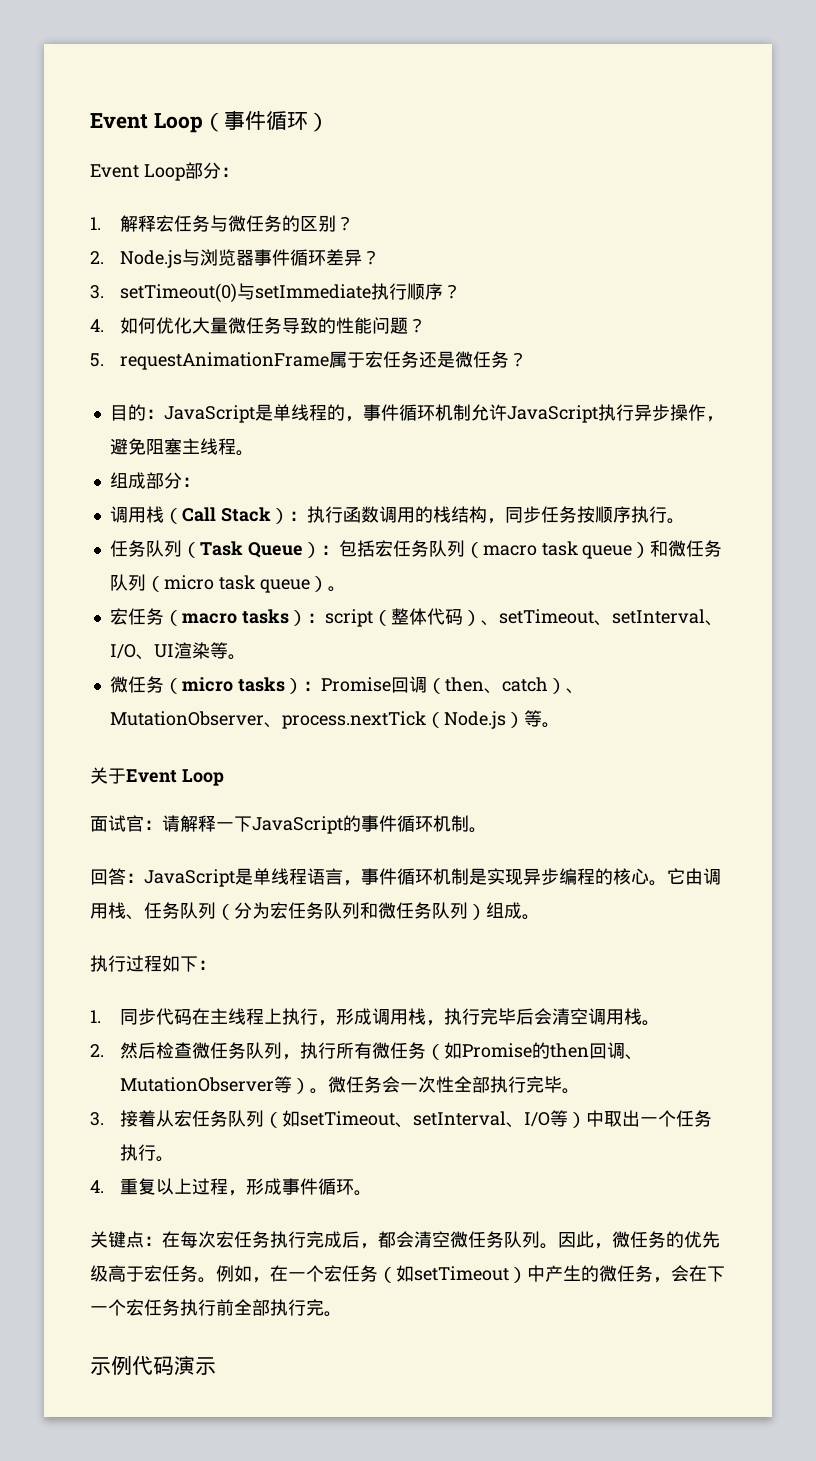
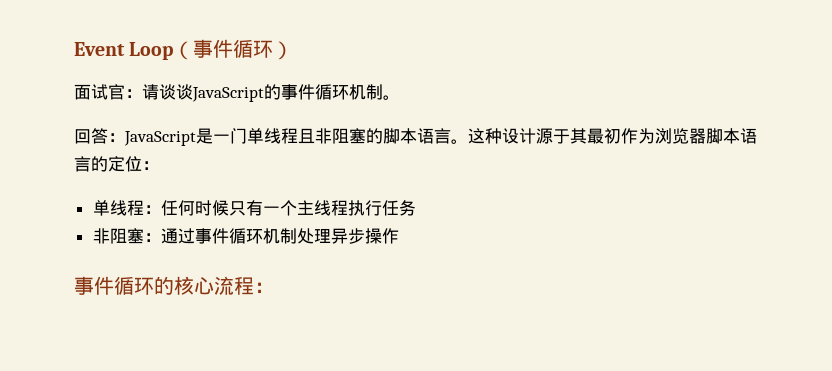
[90,162,239,181] [90,215,355,232] [90,249,381,268] [90,283,462,303] [90,317,427,334] [90,351,528,370] [109,404,724,423] [109,438,254,456] [109,472,200,489] [109,506,685,524] [109,540,723,559] [109,574,346,593] [109,608,723,627] [109,642,246,660] [109,676,584,694] [109,710,560,729] [90,767,224,786] // Event Loop部分： // 1.解释宏任务与微任务的区别？ // 2. Node.js与浏览器事件循环差异？ // 3. setTimeout(0)与setImmediate执行顺序？ // 4.如何优化大量微任务导致的性能问题？ // 5. requestAnimationFrame属于宏任务还是微任务？ // 目的：JavaScript是单线程的，事件循环机制允许JavaScript执行异步操作，避免阻塞主线程。 // 组成部分： // 调用栈（Call Stack）：执行函数调用的栈结构，同步任务按顺序执行。 // 任务队列（Task Queue）：包括宏任务队列（macro task queue）和微任务队列（micro task queue）。 // 宏任务（macro tasks）：script（整体代码）、setTimeout、setInterval、I/O、UI渲染等。 // 微任务（micro tasks）：Promise回调（then、catch）、MutationObserver、process.nextTick（Node.js）等。 // 关于Event Loop -> (294, 50) none
[180,815,252,832] 解释一下 -> [159,84,193,100] 谈谈
[253,868,721,886] [90,902,540,920] [90,955,216,972] [90,1008,661,1026] [90,1042,644,1060] [120,1076,581,1094] [90,1110,713,1128] [120,1144,175,1162] [90,1178,373,1196] [90,1231,720,1249] [90,1265,725,1283] [90,1299,342,1317] [90,1356,216,1376] 单线程语言，事件循环机制是实现异步编程的核心。它由调用栈、任务队列（分为宏任务队列和微任务队列）组成。 // 执行过程如下： // 1.同步代码在主线程上执行，形成调用栈，执行完毕后会清空调用栈。 // 2.然后检查微任务队列，执行所有微任务（如Promise的then回调、MutationObserver等）。微任务会一次性全部执行完毕。 // 3.接着从宏任务队列（如setTimeout、setInterval、I/O等）中取出一个任务执行。 // 4.重复以上过程，形成事件循环。 // 关键点：在每次宏任务执行完成后，都会清空微任务队列。因此，微任务的优先级高于宏任务。例如，在一个宏任务（如setTimeout）中产生的微任务，会在下一个宏任务执行前全部执行完。 // 示例代码演示 -> [213,128,757,144] [74,156,159,172] [92,200,416,216] [92,228,399,244] [74,276,274,295] 一门单线程且非阻塞的脚本语言。这种设计源于其最初作为浏览器脚本语言的定位： // 单线程：任何时候只有一个主线程执行任务 // 非阻塞：通过事件循环机制处理异步操作 // 事件循环的核心流程：

